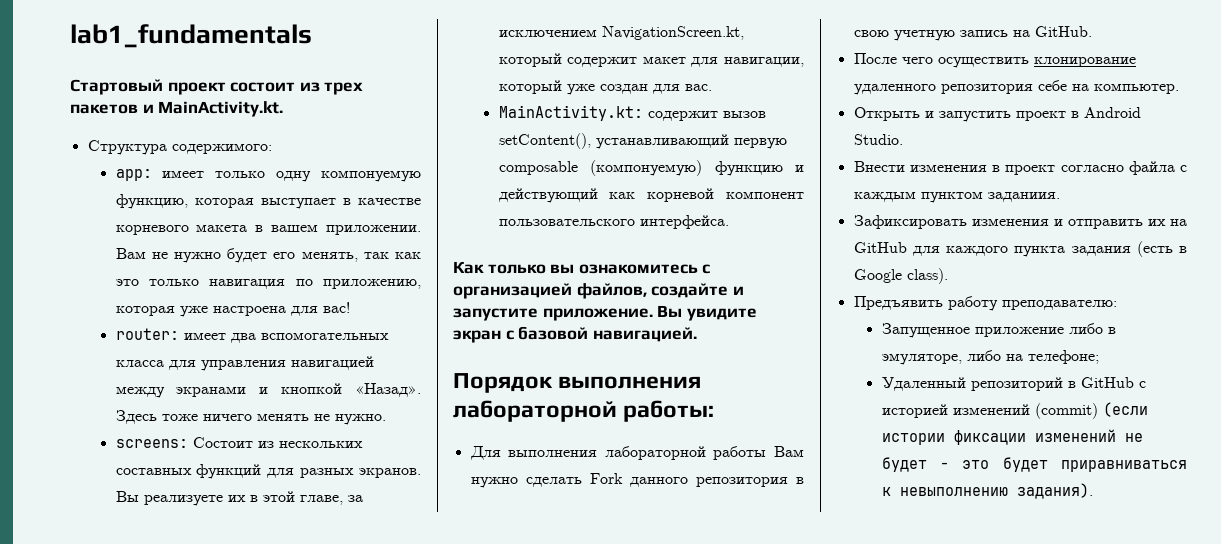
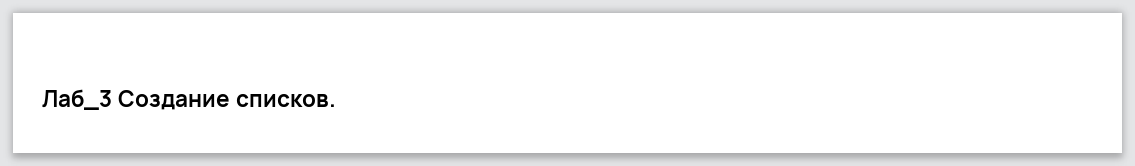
[70,24,312,48] [70,79,364,95] [70,101,284,117] [87,140,272,155] [115,169,421,182] [115,194,421,209] [115,224,421,235] [115,248,421,263] [115,279,421,289] [115,302,350,317] [115,328,389,343] [115,356,374,371] [115,383,421,398] [115,410,386,425] [115,437,363,448] [115,464,421,479] [115,491,363,506] [498,26,744,40] [498,53,804,67] [498,80,712,95] [498,105,766,121] [498,133,787,149] [498,160,804,176] [498,188,804,203] [498,215,729,229] [453,261,711,274] [453,283,744,299] [453,305,757,321] [453,326,697,343] [453,373,702,393] [453,400,715,422] [469,446,804,460] [470,473,804,488] [853,26,1092,41] [853,53,1136,68] [853,80,1179,95] [853,107,1141,122] [853,134,903,145] [853,161,1187,175] [853,191,1060,203] [853,215,1187,229] [853,241,1187,257] [853,268,948,284] [853,296,1117,311] [881,323,1116,338] [881,350,1099,365] [881,377,1146,391] [881,402,1148,419] [881,429,1143,445] [881,457,1187,472] [881,483,1093,499] lab1_fundamentals // Стартовый проект состоит из трех пакетов и MainActivity.kt. // Структура содержимого: // app: имеет только одну компонуемую функцию, которая выступает в качестве корневого макета в вашем приложении. Вам не нужно будет его менять, так как это только навигация по приложению, которая уже настроена для вас! // router: имеет два вспомогательных класса для управления навигацией между экранами и кнопкой «Назад». Здесь тоже ничего менять не нужно. // screens: Состоит из нескольких составных функций для разных экранов. Вы реализуете их в этой главе, за исключением NavigationScreen.kt, который содержит макет для навигации, который уже создан для вас. // MainActivity.kt: содержит вызов setContent(), устанавливающий первую composable (компонуемую) функцию и действующий как корневой компонент пользовательского интерфейса. // Как только вы ознакомитесь с организацией файлов, создайте и запустите приложение. Вы увидите экран с базовой навигацией. // Порядок выполнения лабораторной работы: // Для выполнения лабораторной работы Вам нужно сделать Fork данного репозитория в свою учетную запись на GitHub. // После чего осуществить клонирование удаленного репозитория себе на компьютер. // Открыть и запустить проект в Android Studio. // Внести изменения в проект согласно файла с каждым пунктом заданиия. // Зафиксировать изменения и отправить их на GitHub для каждого пункта задания (есть в Google class). // Предъявить работу преподавателю: // Запущенное приложение либо в эмуляторе, либо на телефоне; // Удаленный репозиторий в GitHub с историей изменений (commit) (если истории фиксации изменений не будет - это будет приравниваться к невыполнению задания). -> [42,89,337,110] Лаб_3 Создание списков.

